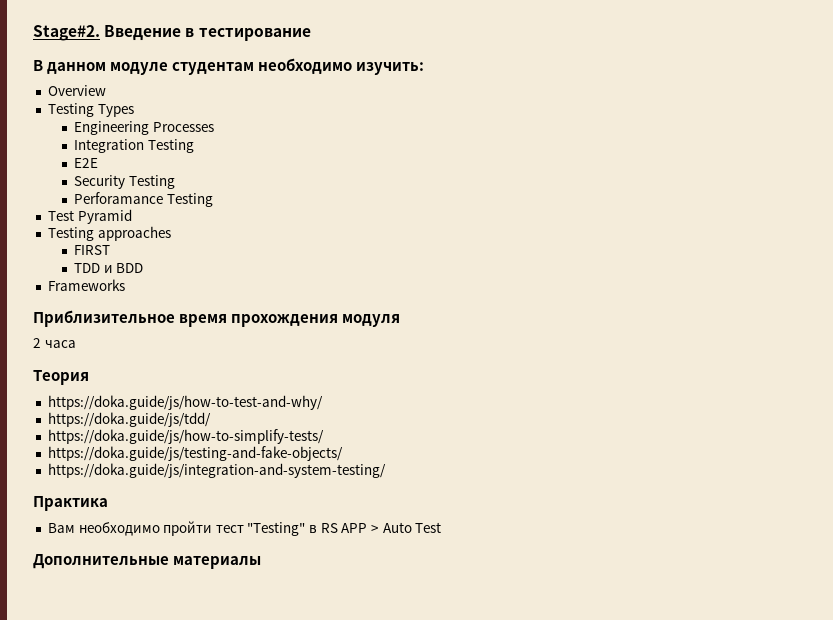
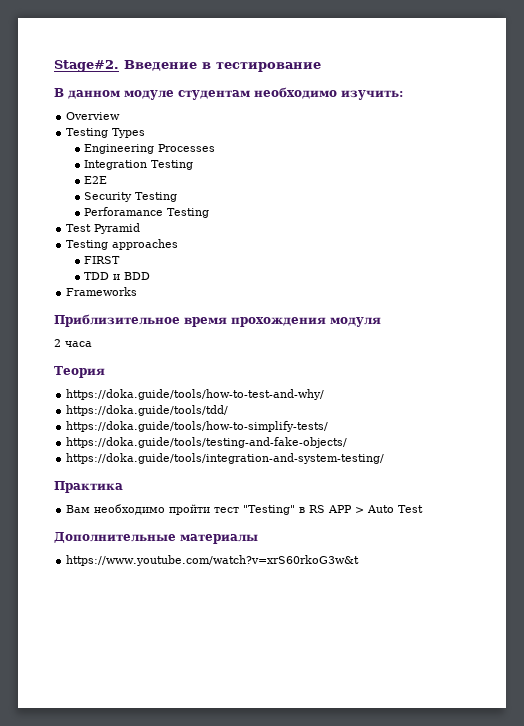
[47,395,323,410] [47,412,211,427] [47,429,324,444] [47,446,343,461] [47,463,386,478] https://doka.guide/js/how-to-test-and-why/ // https://doka.guide/js/tdd/ // https://doka.guide/js/how-to-simplify-tests/ // https://doka.guide/js/testing-and-fake-objects/ // https://doka.guide/js/integration-and-system-testing/ -> [66,389,325,400] [66,405,229,416] [66,421,329,432] [66,437,348,448] [66,453,385,464] https://doka.guide/tools/how-to-test-and-why/ // https://doka.guide/tools/tdd/ // https://doka.guide/tools/how-to-simplify-tests/ // https://doka.guide/tools/testing-and-fake-objects/ // https://doka.guide/tools/integration-and-system-testing/
(262, 562) none -> [66,555,360,566] // https://www.youtube.com/watch?v=xrS60rkoG3w&t

